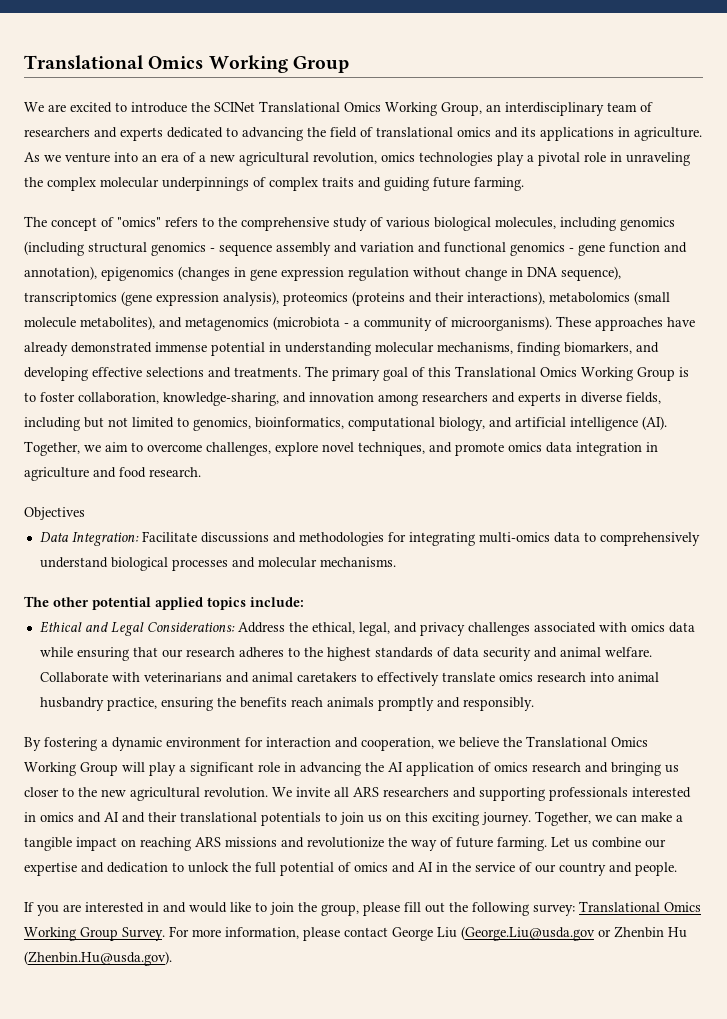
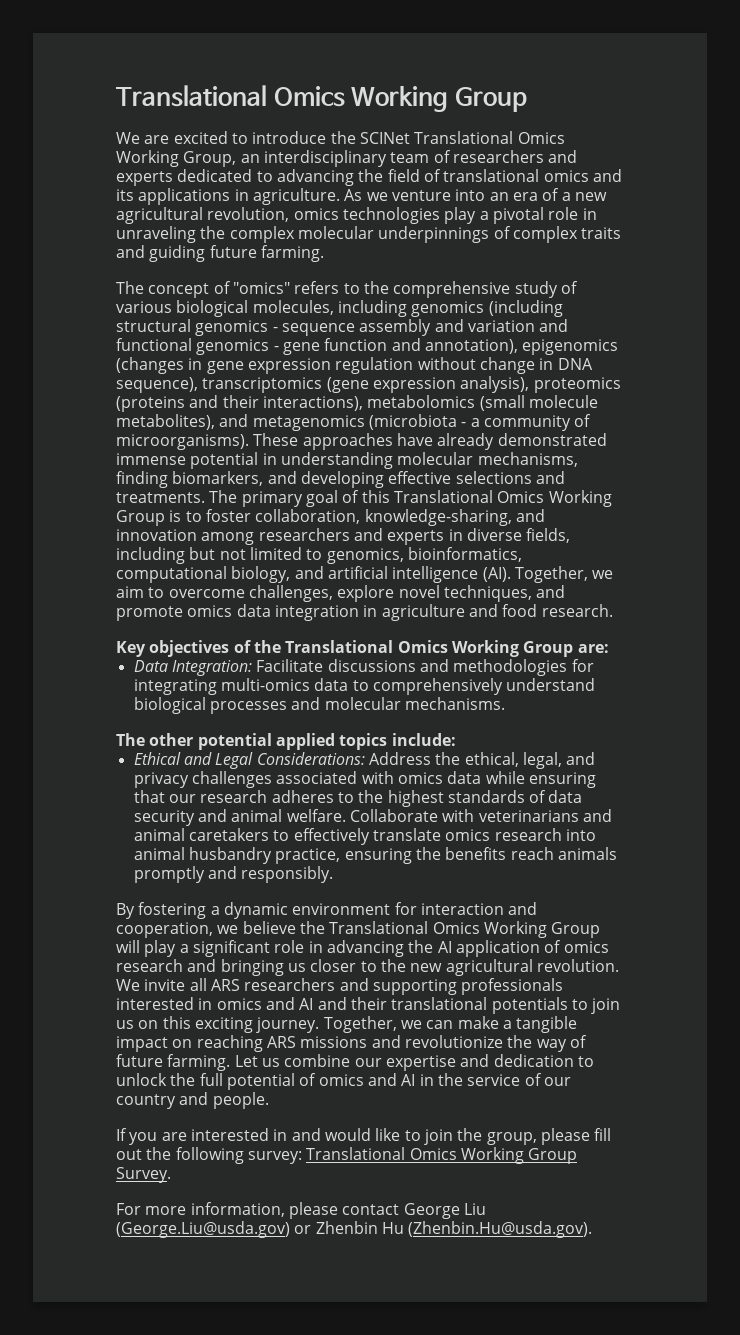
[24,507,85,520] Objectives -> [116,640,609,657] Key objectives of the Translational Omics Working Group are:
(165, 934) none -> (171, 1175) //
[461,926,595,941] (George.Liu@usda.gov -> [116,1221,290,1238] (George.Liu@usda.gov)

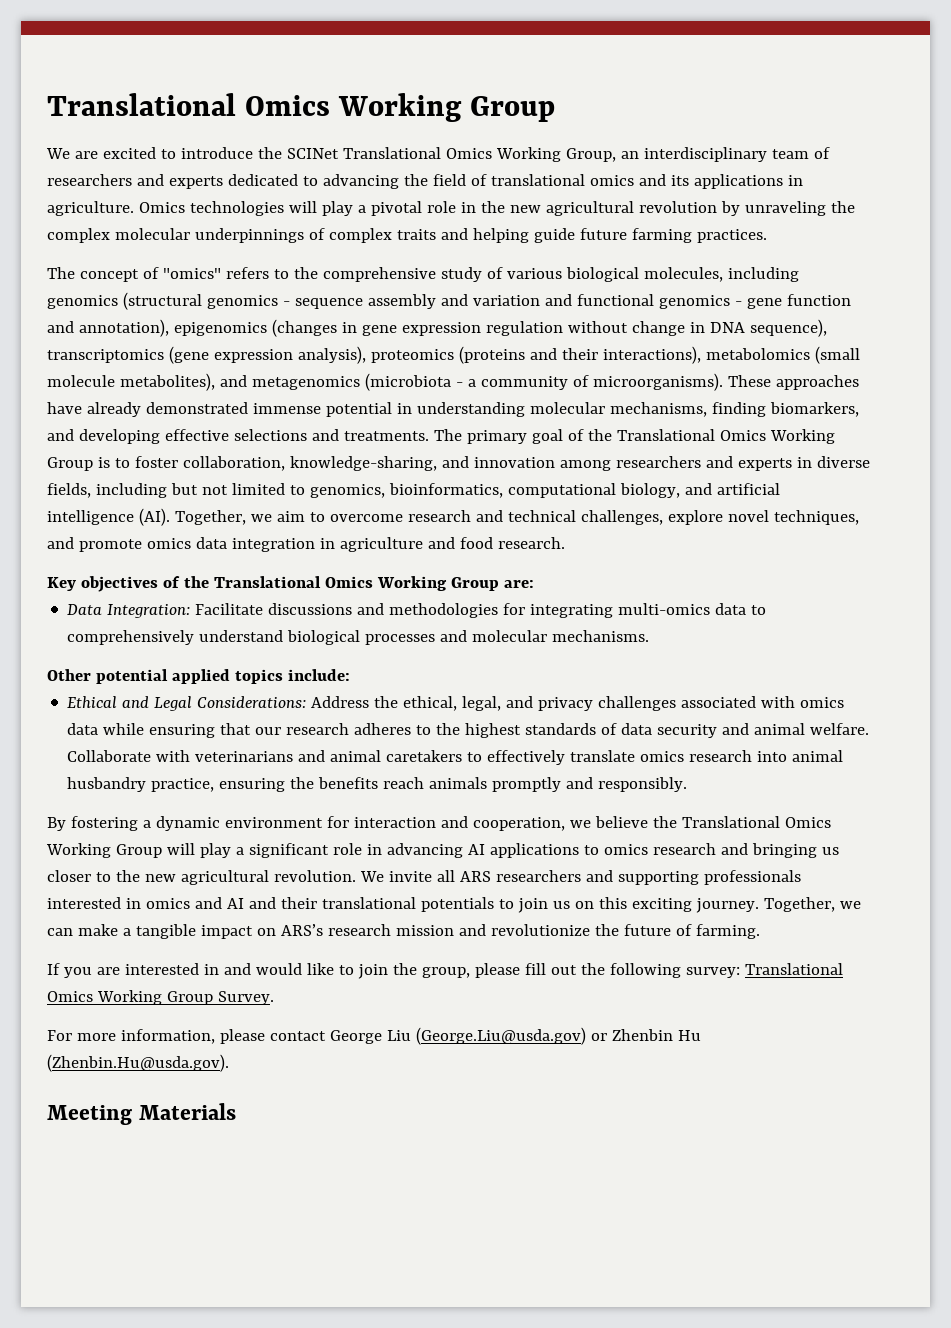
[344,188,607,201] [116,207,440,224] As we venture into an era of a new agricultural revolution, omics technologies -> [138,201,317,216] Omics technologies will
(597, 214) none -> [480,201,740,216] the new agricultural revolution by
[149,245,324,262] guiding future farming. -> [472,228,767,243] helping guide future farming practices.
[488,300,563,317] [116,319,191,332] (including structural -> [122,292,202,310] (structural
[361,490,390,503] this -> [587,429,612,441] the
(245, 593) none -> [407,510,576,522] research and technical
[116,733,194,746] The other -> [47,669,91,681] Other
[408,940,562,957] the AI application of -> [467,843,599,858] AI applications to
[196,1035,587,1052] [116,1054,594,1071] [116,1073,571,1090] [116,1092,269,1109] reaching ARS missions and revolutionize the way of future farming. Let us combine our expertise and dedication to unlock the full potential of omics and AI in the service of our country and people. -> [280,924,760,939] ARS’s research mission and revolutionize the future of farming.
(593, 1229) none -> [47,1103,236,1125] // Meeting Materials

